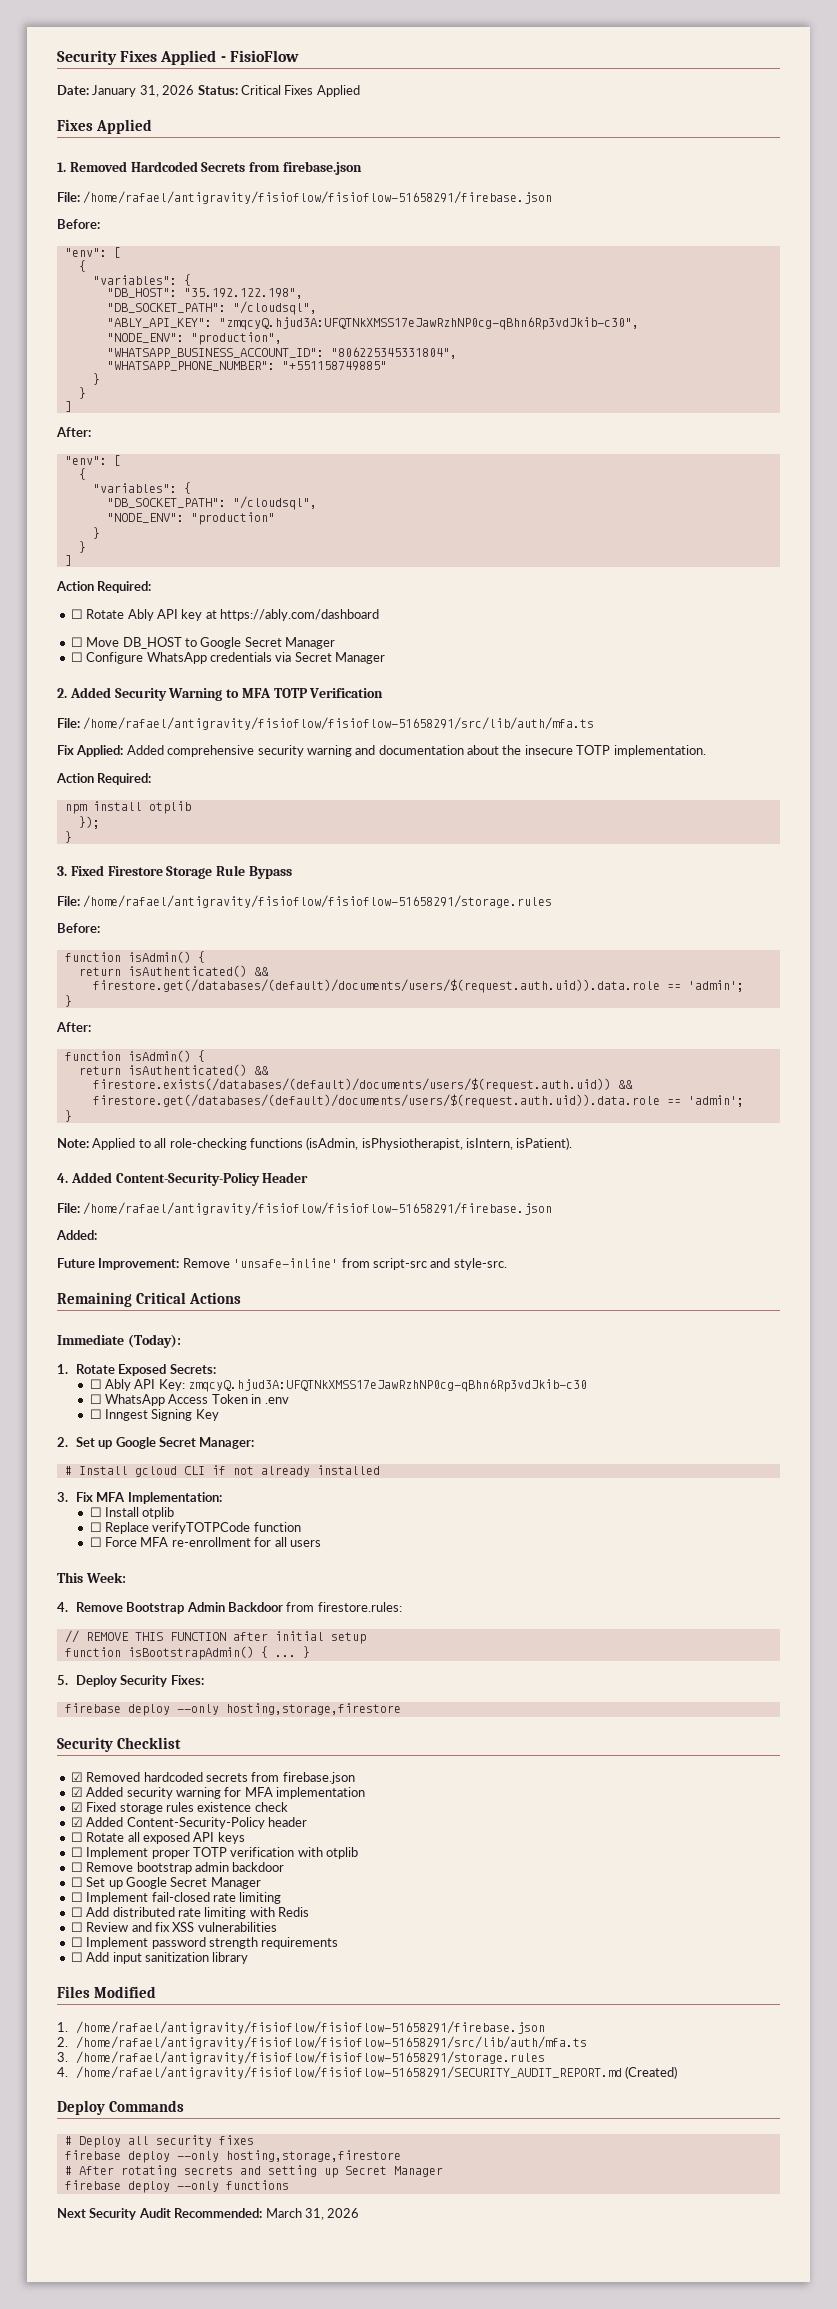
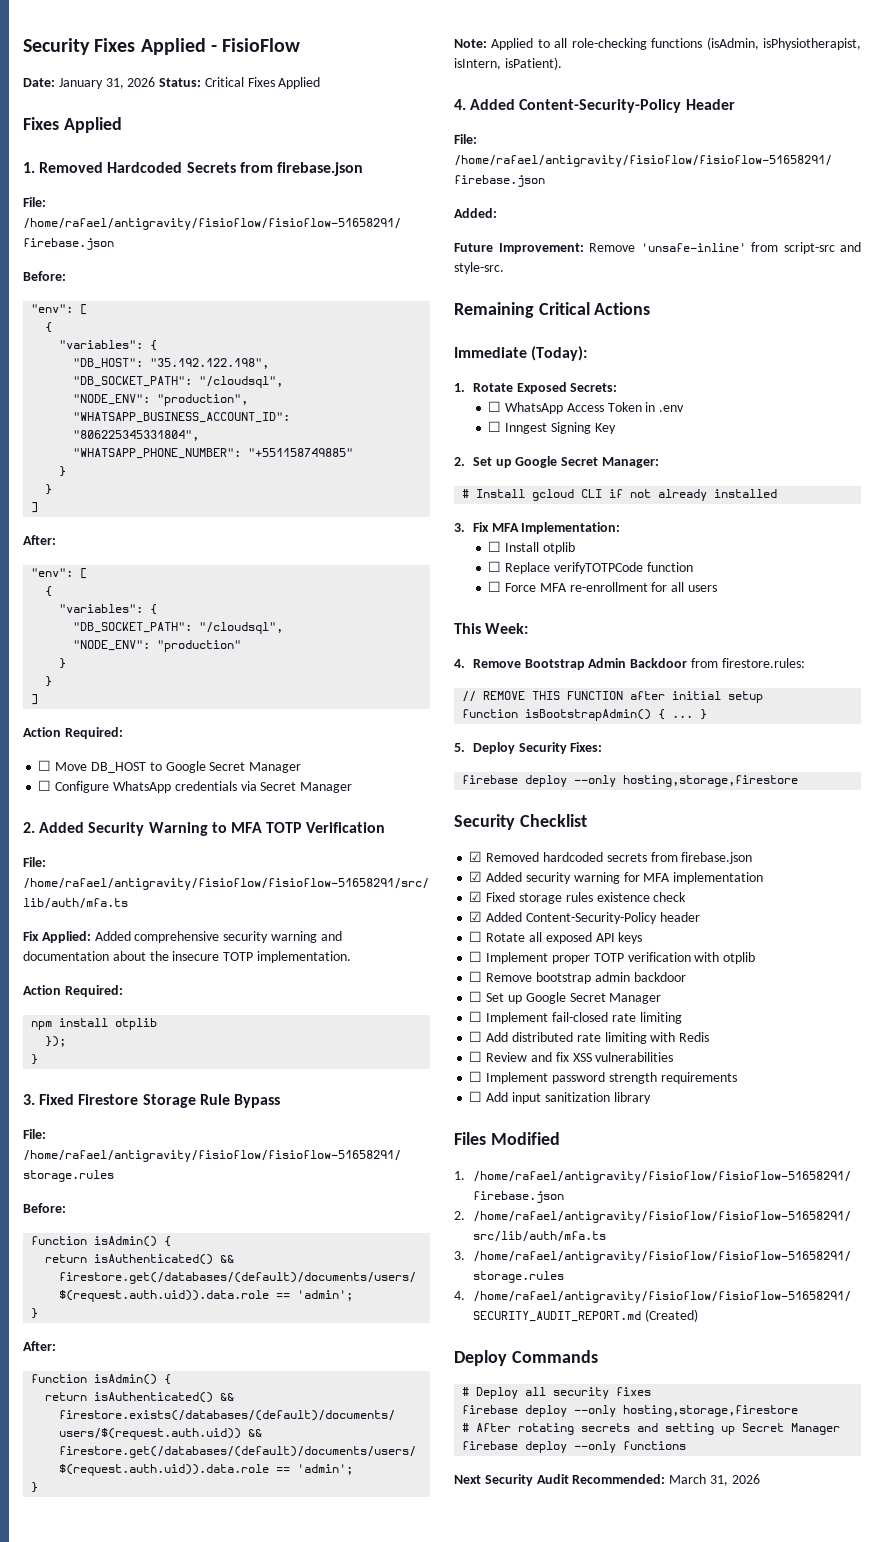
[106,317,639,330] // "ABLY_API_KEY": "zmqcyQ.hjud3A:UFQTNkXMSS17eJawRzhNP0cg-qBhn6Rp3vdJkib-c30", -> (284, 382) none
[70,609,379,621] // ☐ Rotate Ably API key at https://ably.com/dashboard -> (123, 733) none
[89,1379,588,1392] // ☐ Ably API Key: zmqcyQ.hjud3A:UFQTNkXMSS17eJawRzhNP0cg-qBhn6Rp3vdJkib-c30 -> (618, 387) none

